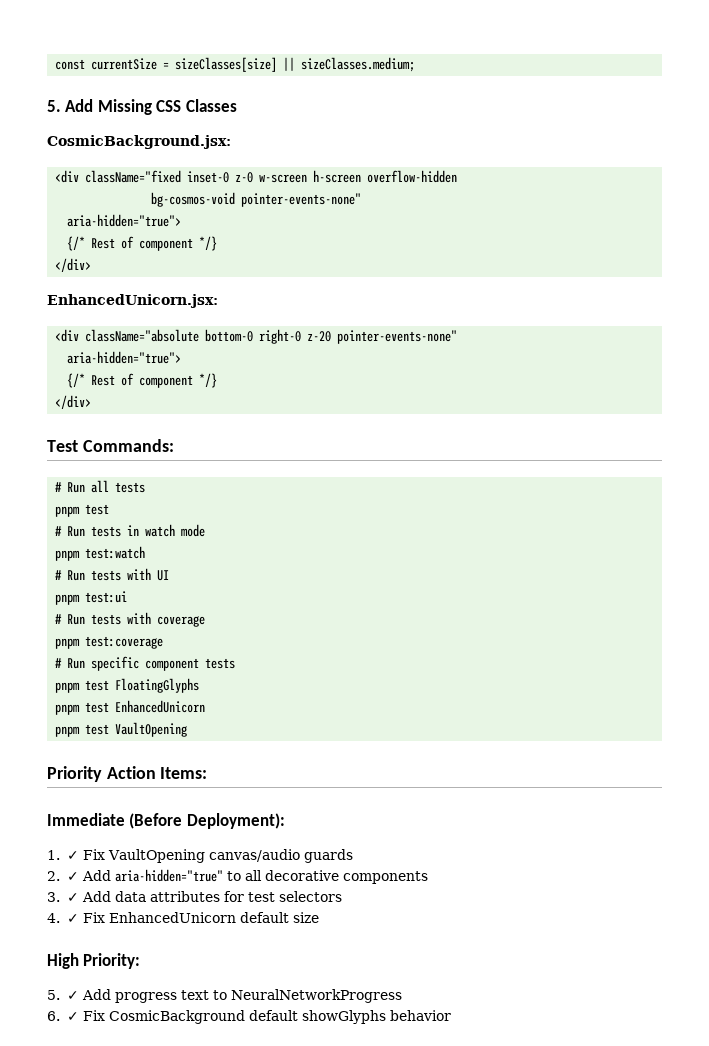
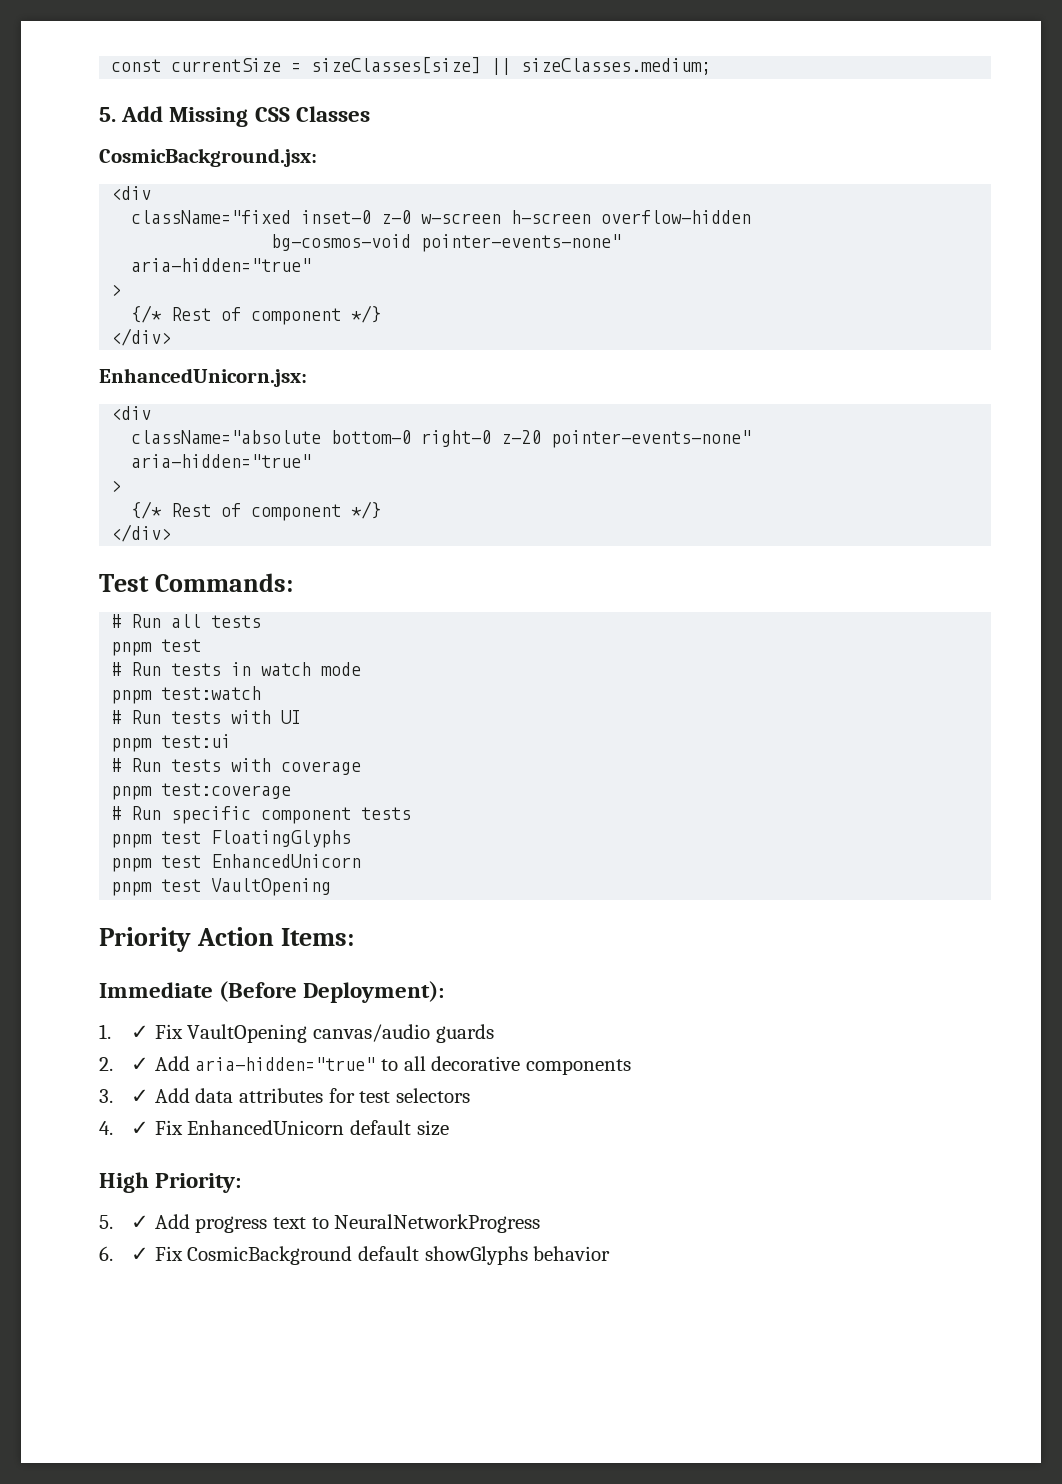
(80, 176) none -> (152, 193) //
[67,214,182,227] aria-hidden="true"> -> [131,258,312,272] [111,284,122,296] aria-hidden="true" // >
(80, 335) none -> (152, 413) //
[67,351,182,364] aria-hidden="true"> -> [131,454,312,468] [111,480,122,492] aria-hidden="true" // >

